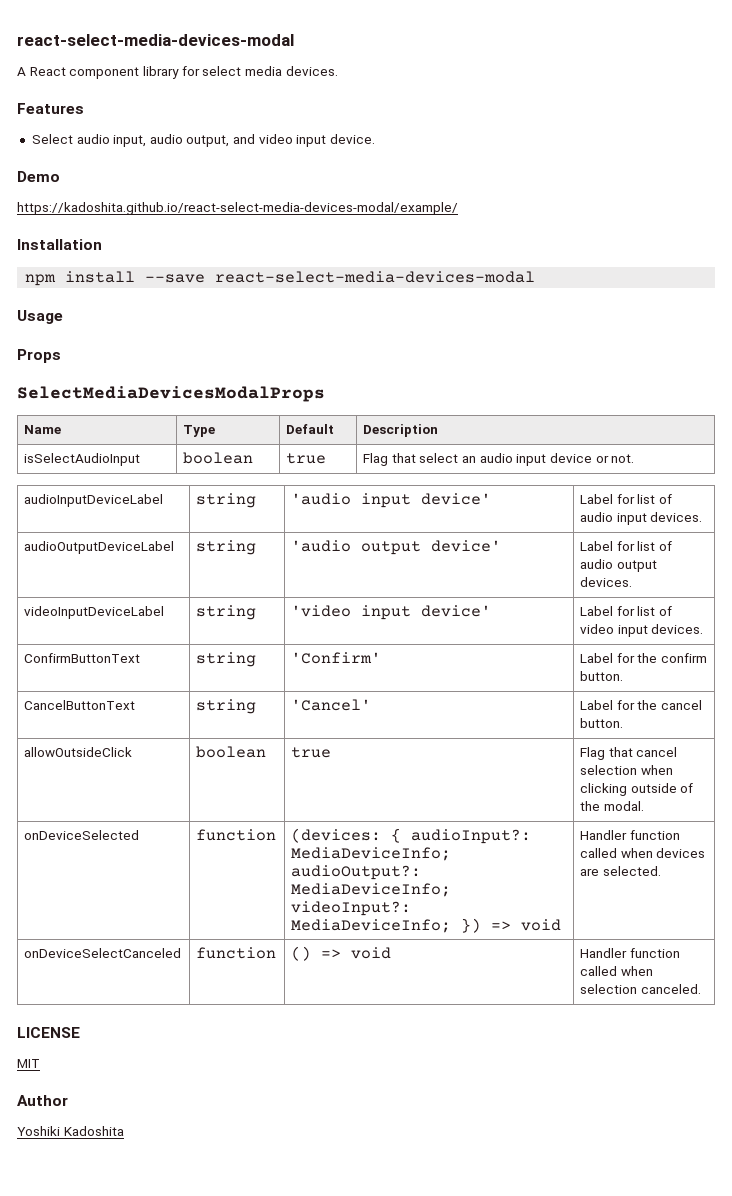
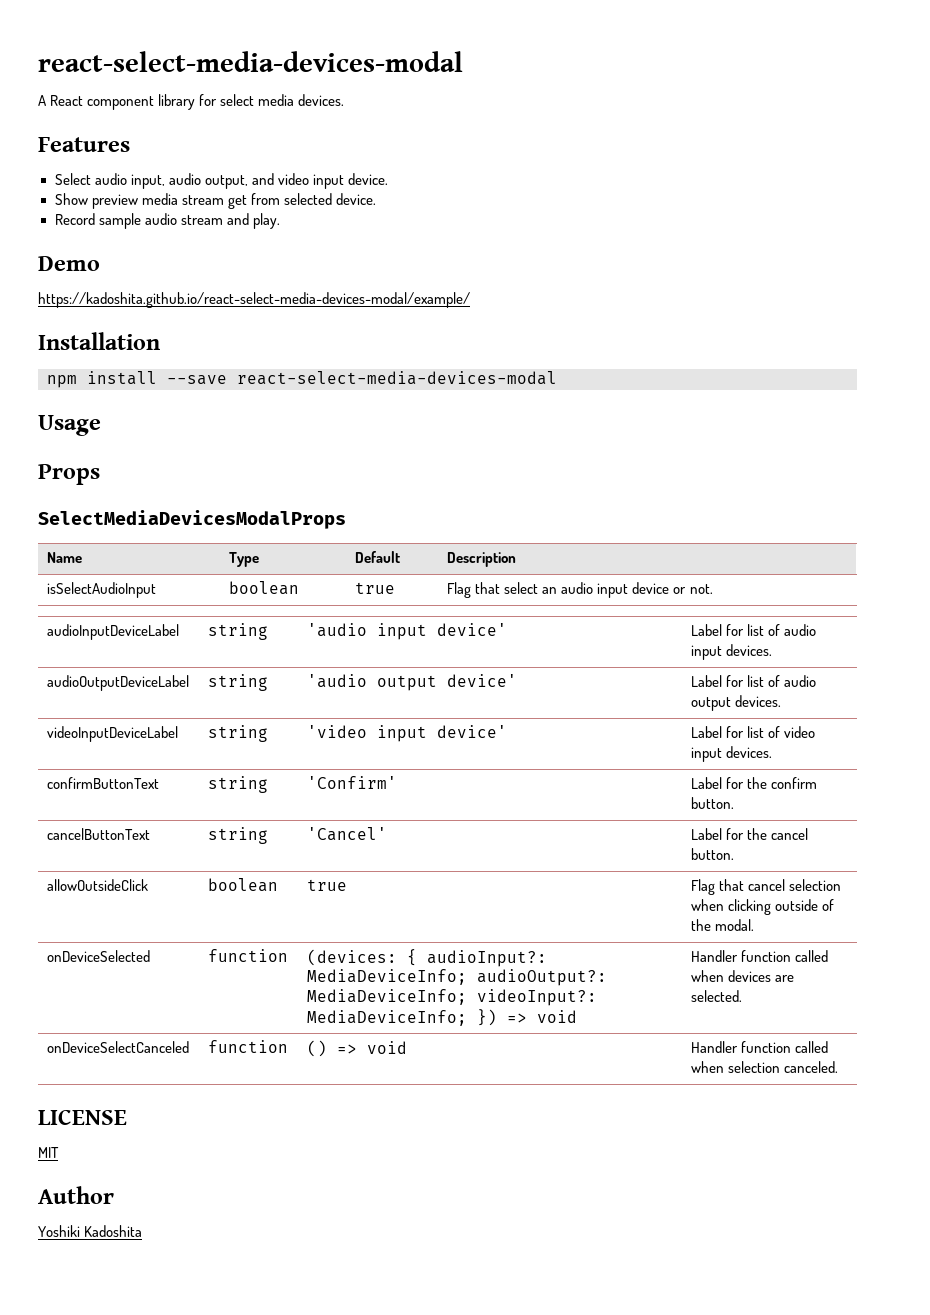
(376, 139) none -> [54,193,376,209] [54,213,280,229] // Show preview media stream get from selected device. // Record sample audio stream and play.
[24,653,141,663] ConfirmButtonText -> [47,777,160,789] confirmButtonText
[24,700,136,710] CancelButtonText -> [47,828,151,840] cancelButtonText

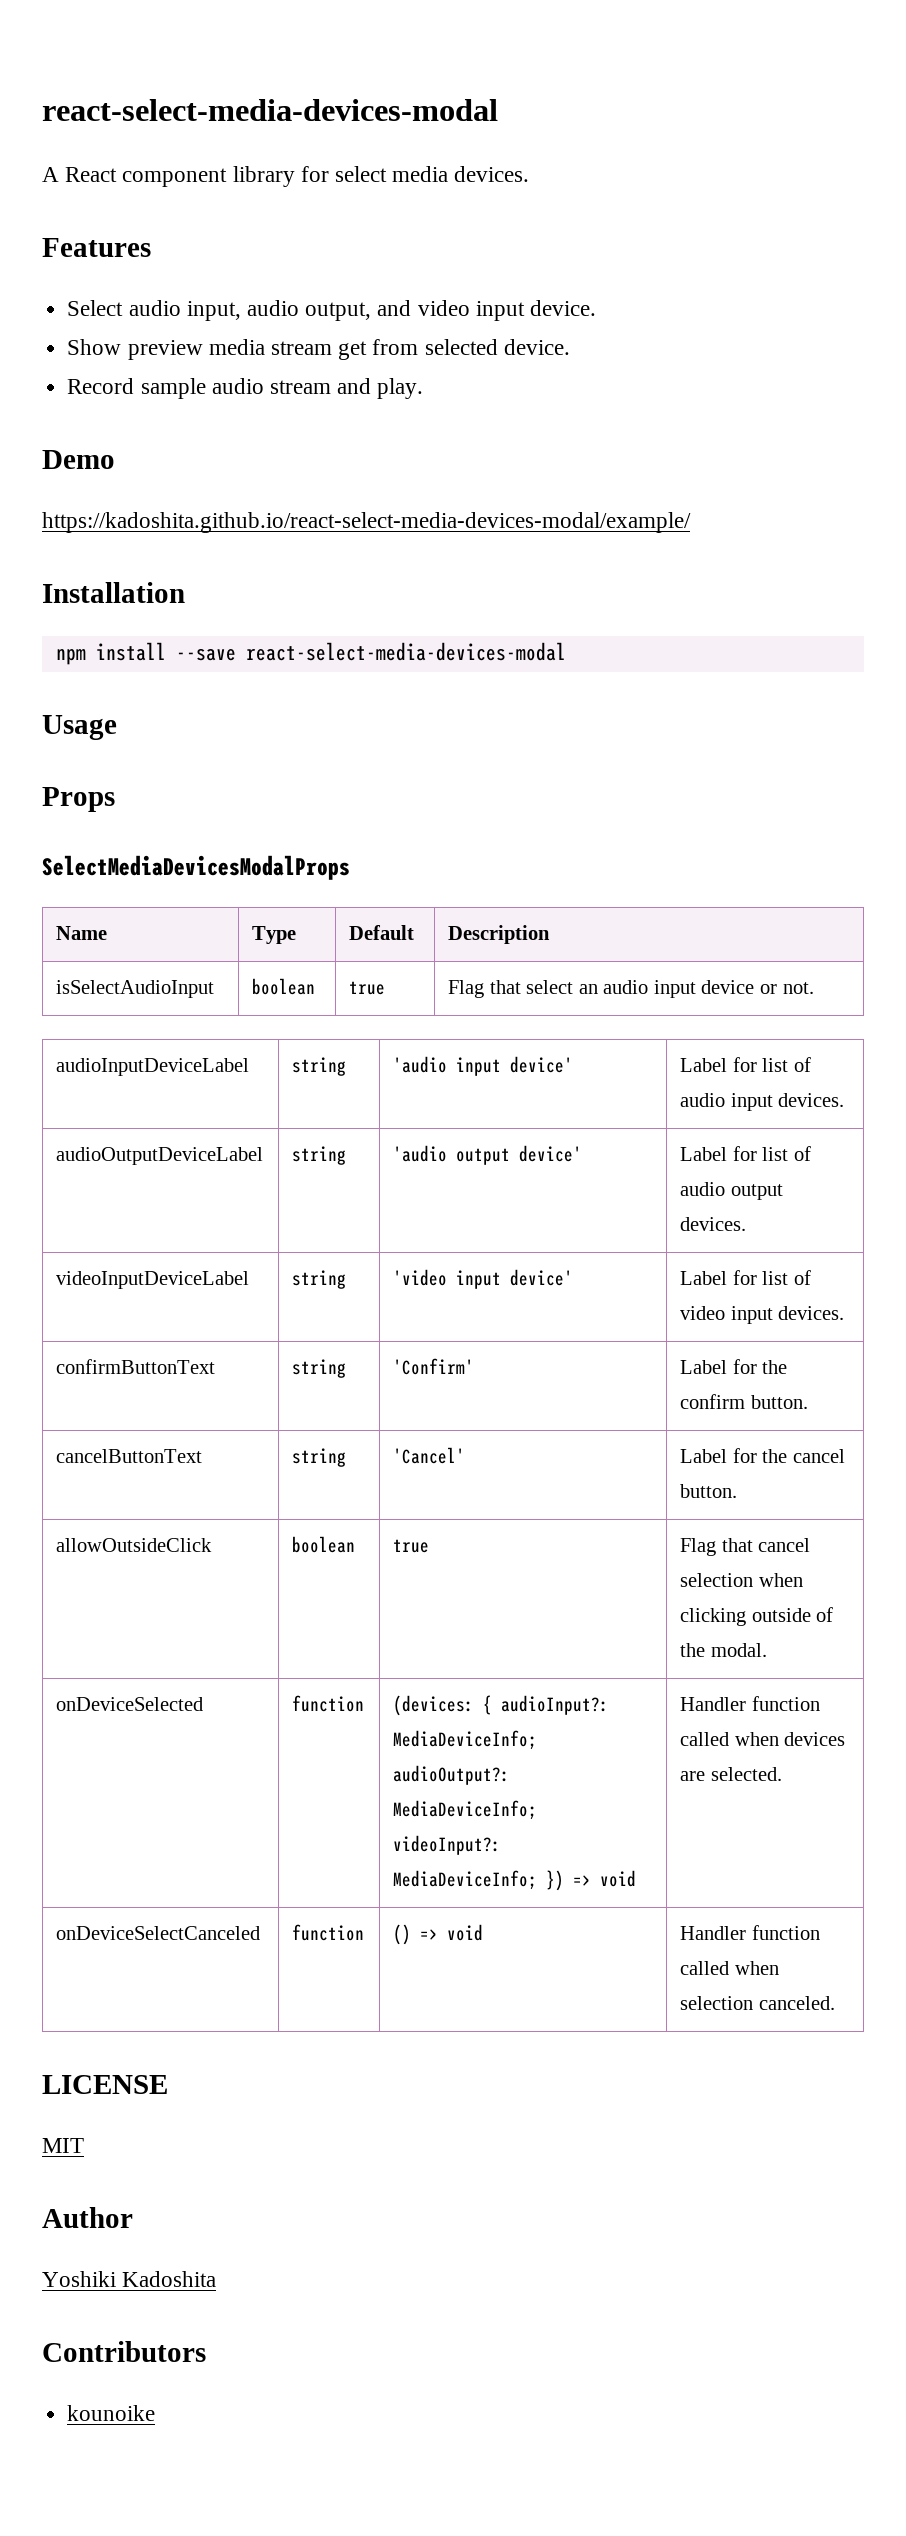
(143, 1231) none -> [42,2341,206,2362] [67,2405,156,2421] // Contributors // kounoike

